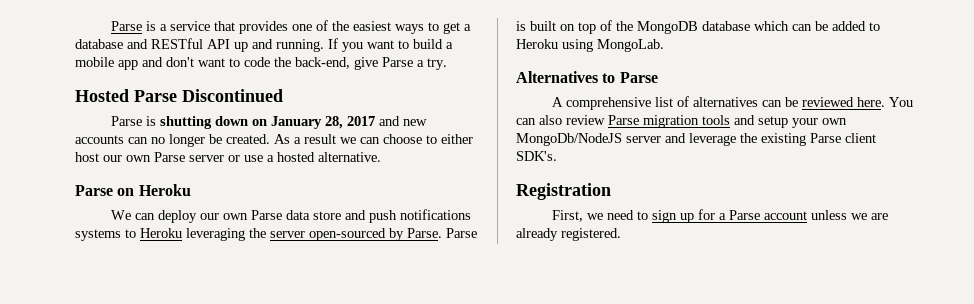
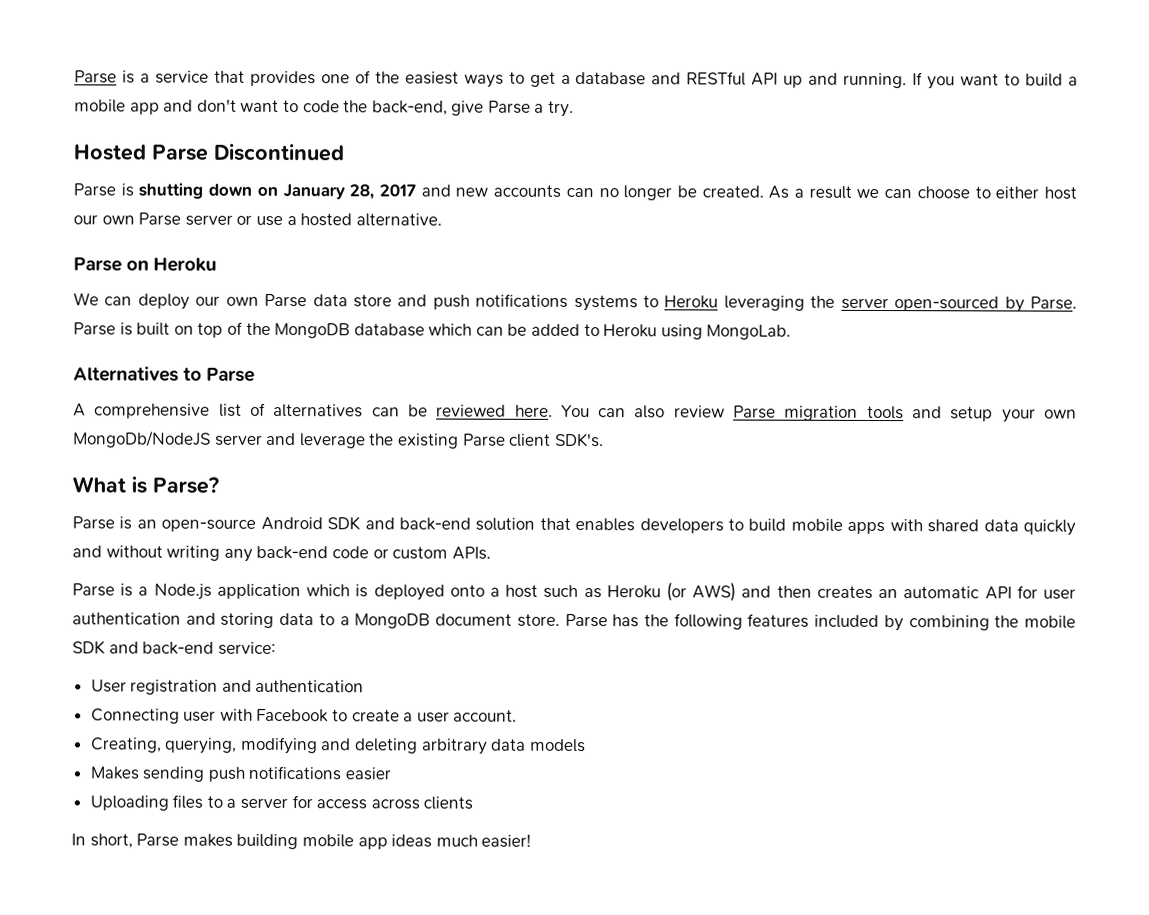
[516,183,611,200] [552,209,889,223] [516,228,621,241] Registration // First, we need to sign up for a Parse account unless we are already registered. -> [72,476,219,494] [72,516,1077,536] [72,545,491,562] [72,582,1077,602] [72,612,1076,632] [72,640,276,656] [90,679,365,695] [90,708,518,724] [90,736,586,755] [89,765,392,782] [89,794,474,811] [71,833,532,850] What is Parse? // Parse is an open-source Android SDK and back-end solution that enables developers to build mobile apps with shared data quickly and without writing any back-end code or custom APIs. // Parse is a Node.js application which is deployed onto a host such as Heroku (or AWS) and then creates an automatic API for user authentication and storing data to a MongoDB document store. Parse has the following features included by combining the mobile SDK and back-end service: // User registration and authentication // Connecting user with Facebook to create a user account. // Creating, querying, modifying and deleting arbitrary data models // Makes sending push notifications easier // Uploading files to a server for access across clients // In short, Parse makes building mobile app ideas much easier!

